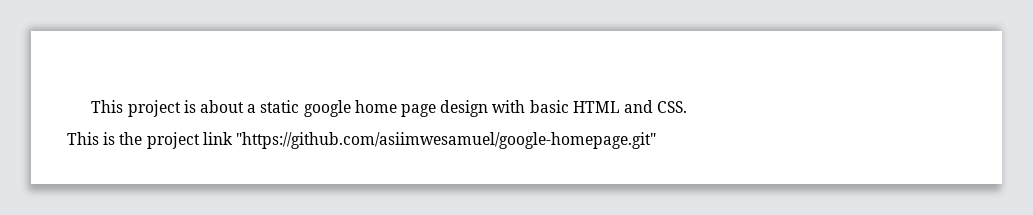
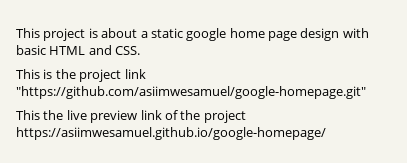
(656, 140) none -> [16,110,246,123] [16,127,326,140] // This the live preview link of the project https://asiimwesamuel.github.io/google-homepage/

